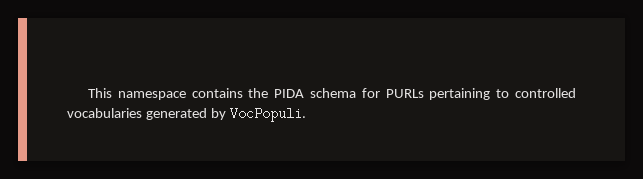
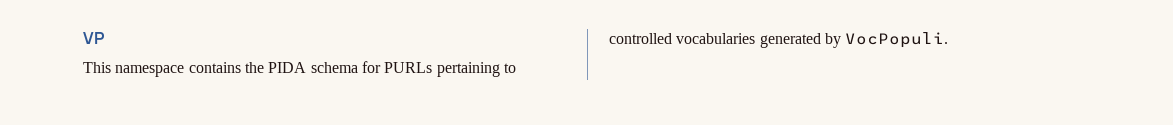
(87, 93) none -> [83,32,105,44] VP //

